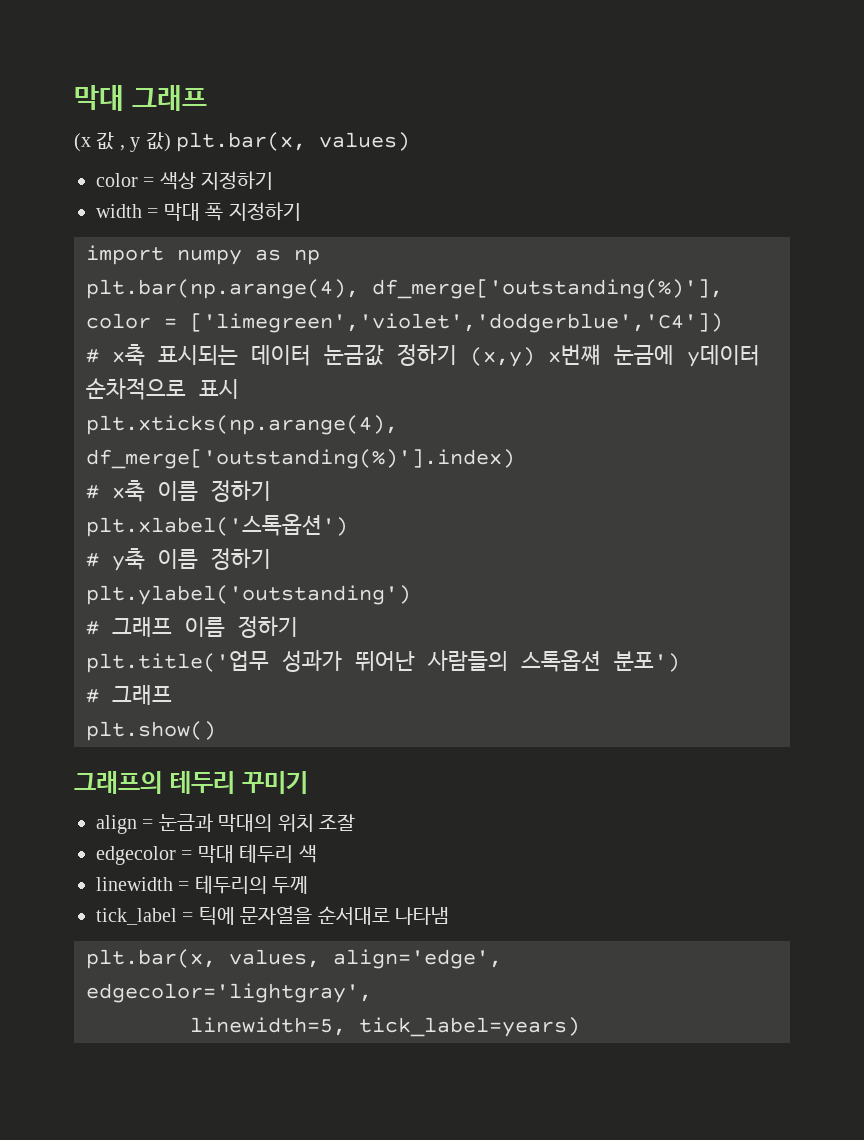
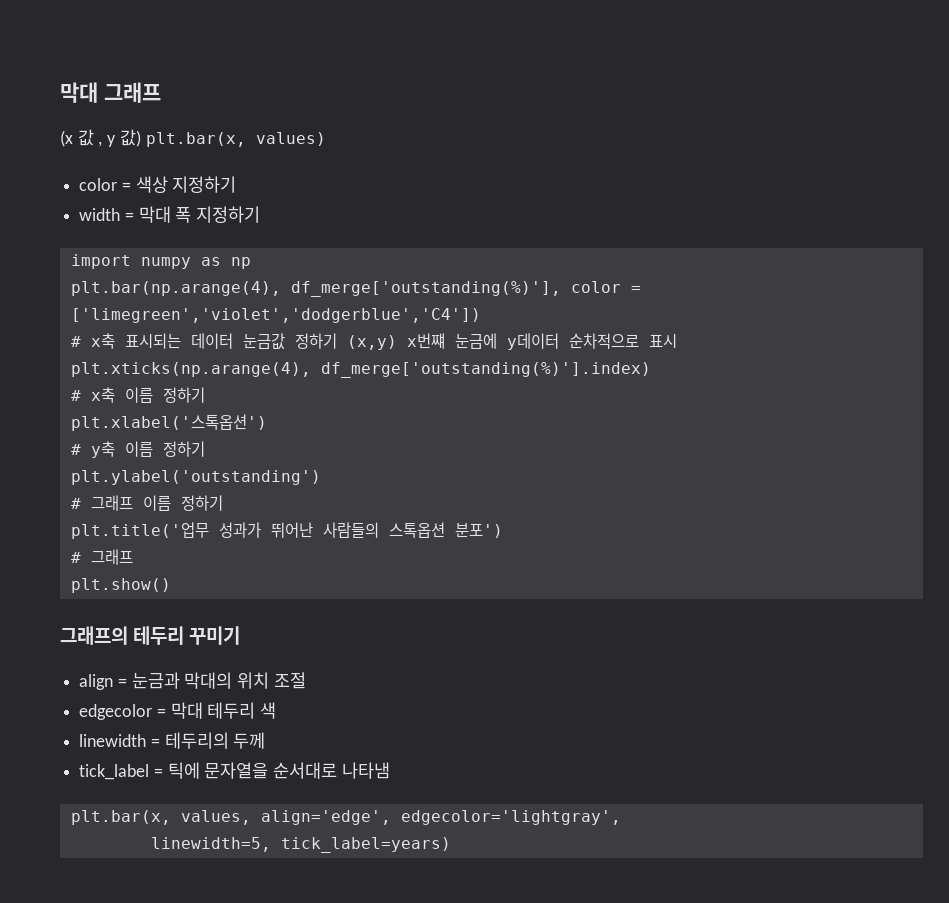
[319,814,355,831] 조잘 -> [273,672,306,689] 조절

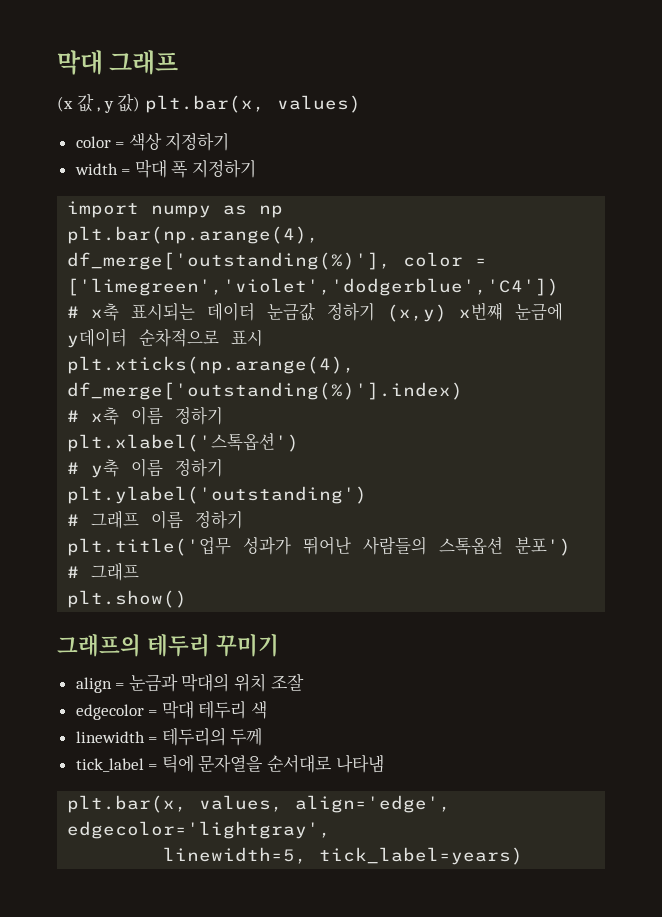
[273,672,306,689] 조절 -> [270,673,304,691] 조잘

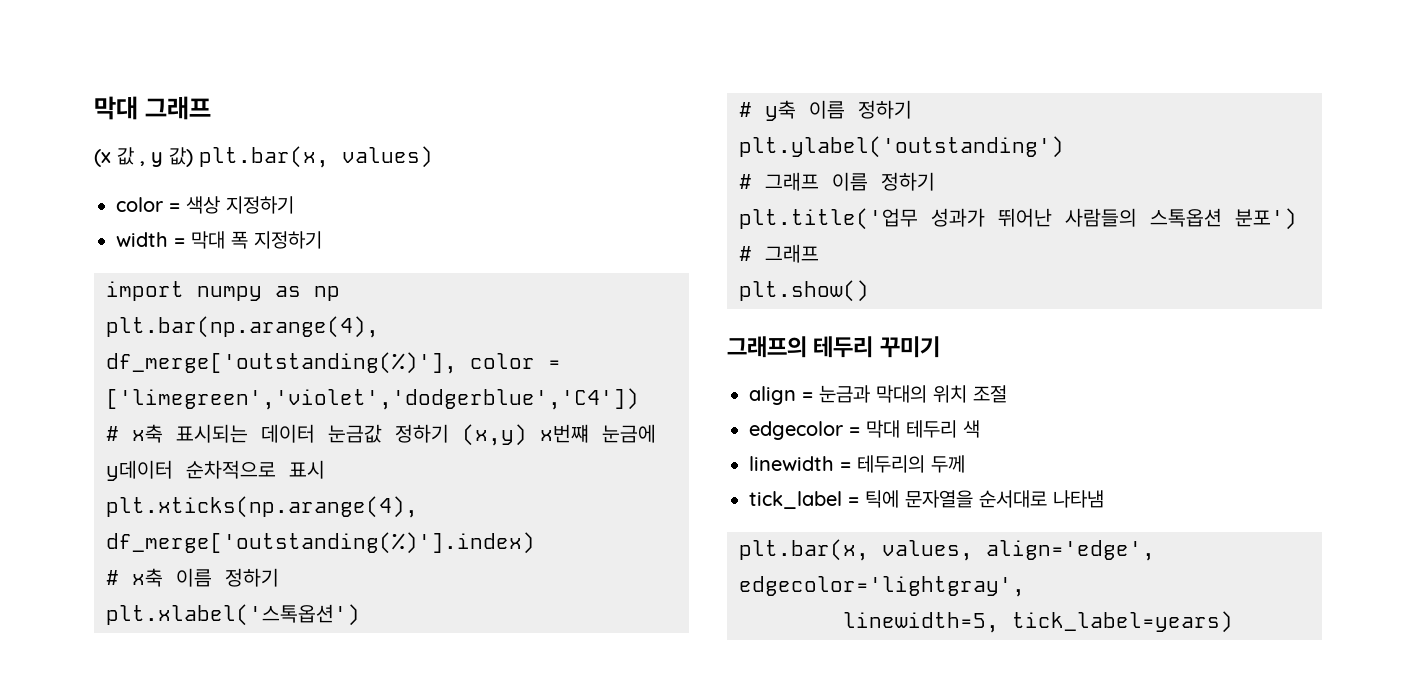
[270,673,304,691] 조잘 -> [973,385,1007,403] 조절

